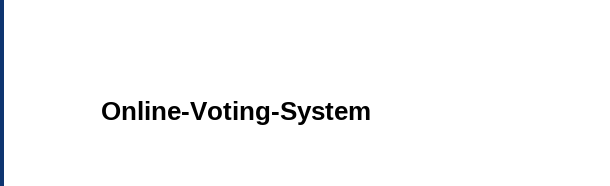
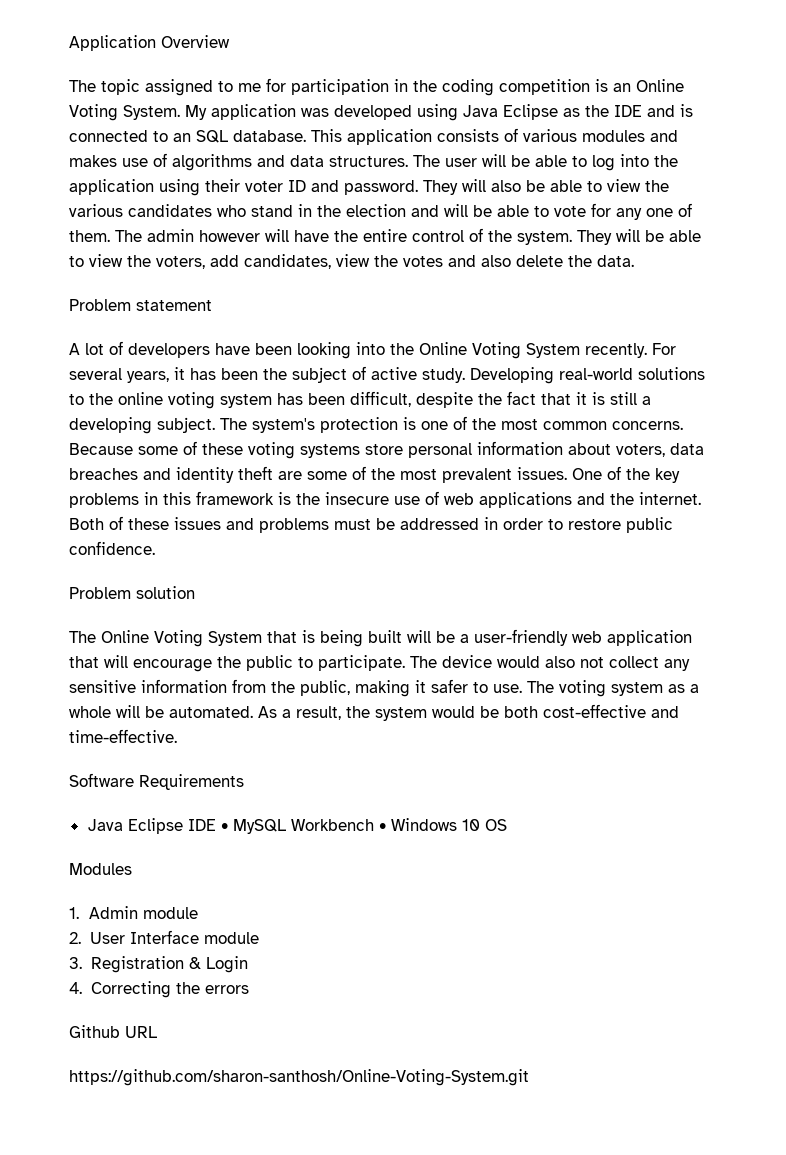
[101,101,371,125] Online-Voting-System -> [69,35,230,51] [69,78,684,96] [69,104,693,121] [69,128,678,145] [69,153,678,171] [69,179,669,196] [69,203,692,220] [69,228,701,245] [69,254,634,269] [69,299,212,311] [69,341,676,359] [69,366,705,384] [69,391,651,409] [69,416,683,434] [69,441,704,459] [69,466,680,483] [69,491,701,508] [69,516,673,533] [69,541,155,555] [69,586,195,599] [69,629,692,647] [69,655,690,672] [69,679,699,697] [69,704,679,721] [69,729,177,743] [69,773,244,790] [87,818,507,834] [69,863,132,875] [69,906,198,919] [69,930,259,944] [69,956,248,973] [69,981,249,998] [69,1025,157,1038] [69,1069,529,1086] Application Overview // The topic assigned to me for participation in the coding competition is an Online Voting System. My application was developed using Java Eclipse as the IDE and is connected to an SQL database. This application consists of various modules and makes use of algorithms and data structures. The user will be able to log into the application using their voter ID and password. They will also be able to view the various candidates who stand in the election and will be able to vote for any one of them. The admin however will have the entire control of the system. They will be able to view the voters, add candidates, view the votes and also delete the data. // Problem statement // A lot of developers have been looking into the Online Voting System recently. For several years, it has been the subject of active study. Developing real-world solutions to the online voting system has been difficult, despite the fact that it is still a developing subject. The system's protection is one of the most common concerns. Because some of these voting systems store personal information about voters, data breaches and identity theft are some of the most prevalent issues. One of the key problems in this framework is the insecure use of web applications and the internet. Both of these issues and problems must be addressed in order to restore public confidence. // Problem solution // The Online Voting System that is being built will be a user-friendly web application that will encourage the public to participate. The device would also not collect any sensitive information from the public, making it safer to use. The voting system as a whole will be automated. As a result, the system would be both cost-effective and time-effective. // Software Requirements // Java Eclipse IDE • MySQL Workbench • Windows 10 OS // Modules // 1. Admin module // 2. User Interface module // 3. Registration & Login // 4. Correcting the errors // Github URL // https://github.com/sharon-santhosh/Online-Voting-System.git

